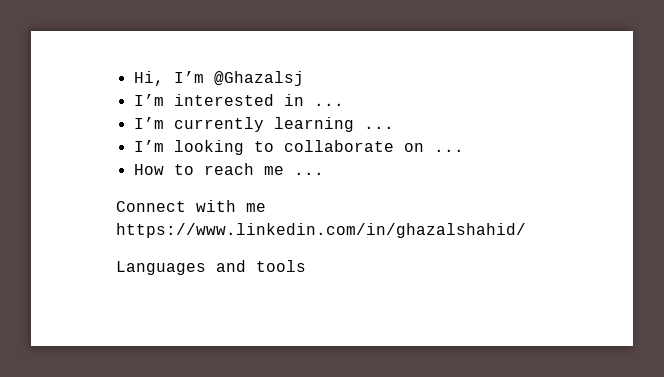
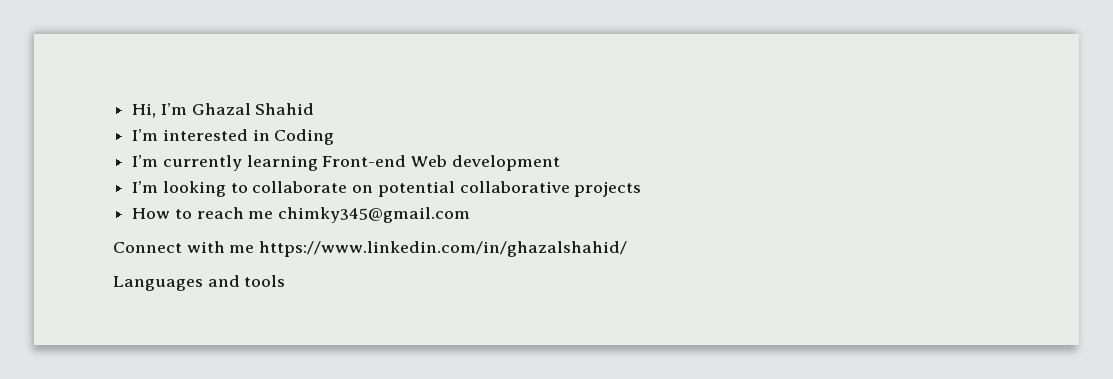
[213,71,304,86] @Ghazalsj -> [191,103,315,115] Ghazal Shahid
[313,103,344,106] ... -> [274,129,335,145] Coding
[363,126,394,129] ... -> [322,155,560,171] Front-end Web development
[433,149,464,152] ... -> [377,181,642,197] potential collaborative projects
[293,172,324,175] ... -> [278,207,471,223] chimky345@gmail.com

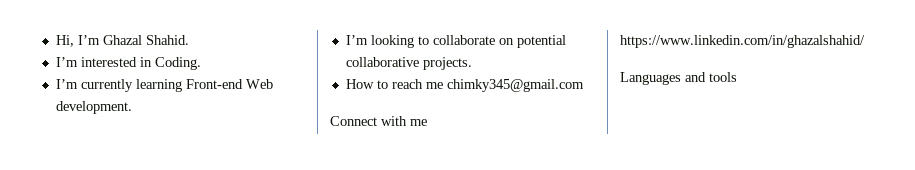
[255,103,315,115] Shahid -> [145,35,189,45] Shahid.
[274,129,335,145] Coding -> [154,57,201,70] Coding.
[451,155,560,171] development -> [55,101,132,114] development.
[574,181,642,197] projects -> [422,57,472,70] projects.

